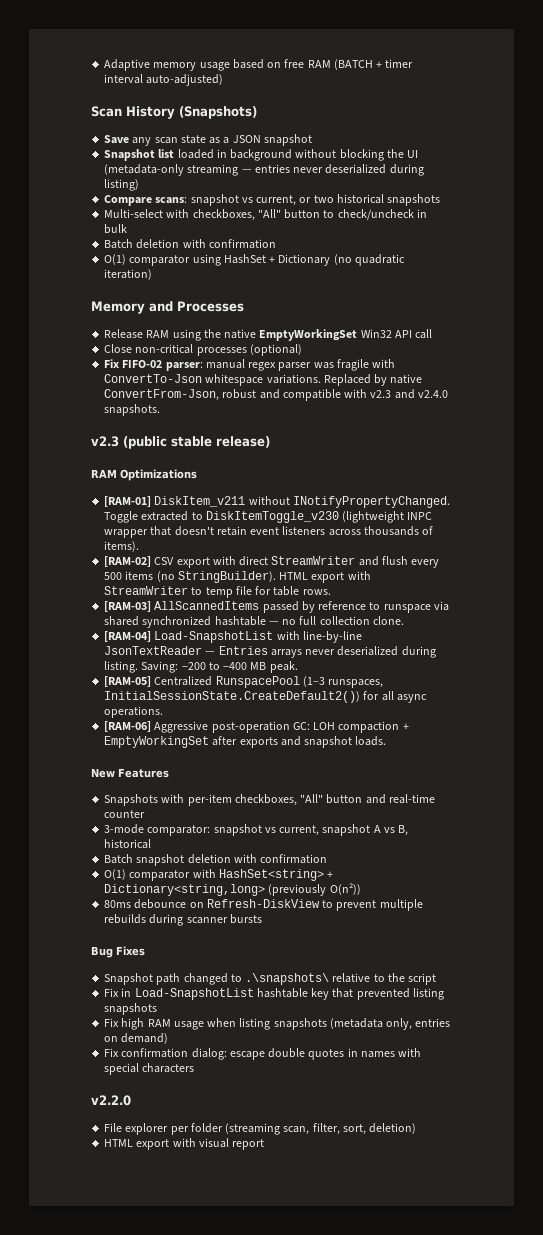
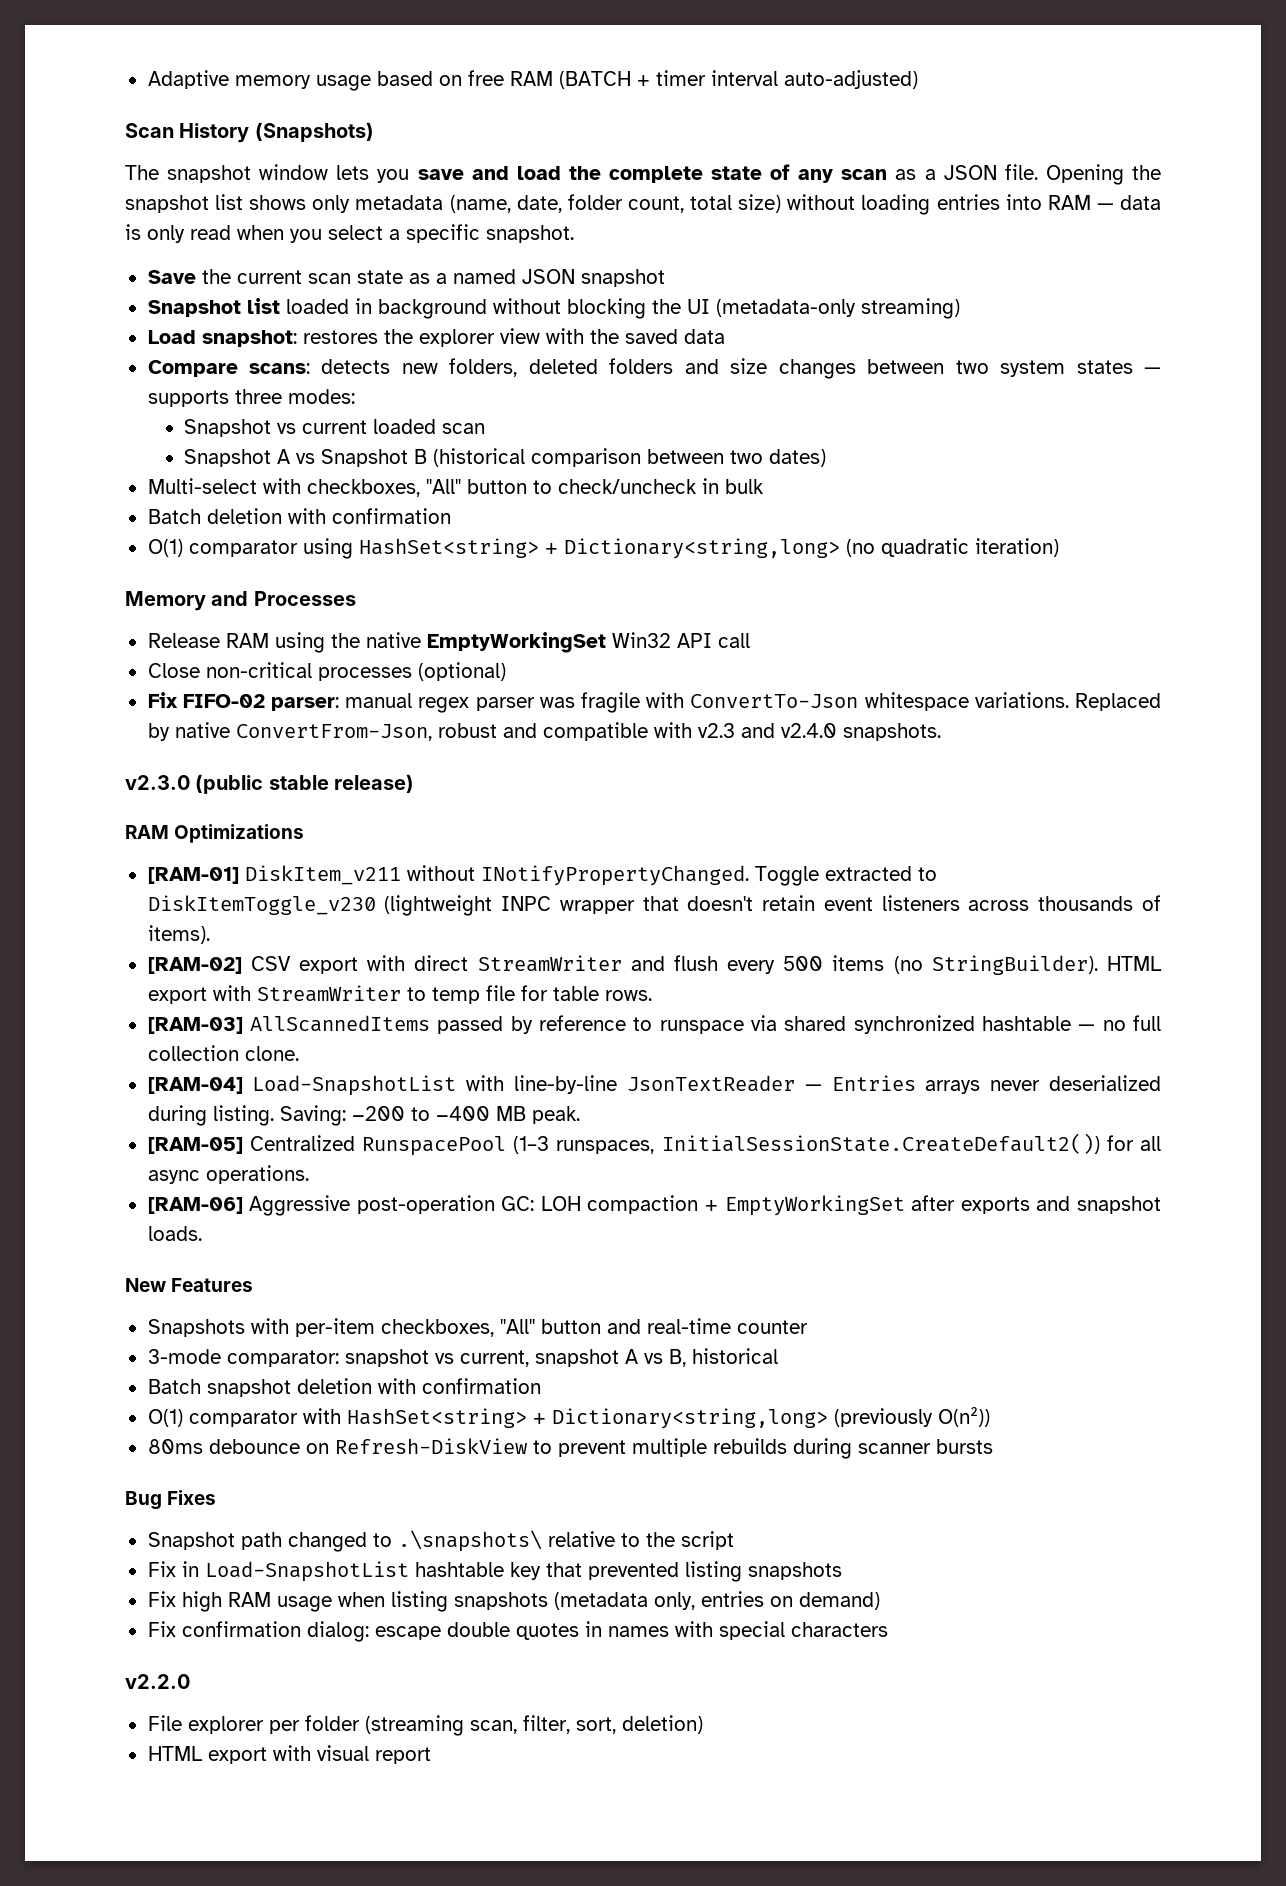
(257, 112) none -> [125,164,1161,185] [125,194,1161,215] [125,224,574,243] // The snapshot window lets you save and load the complete state of any scan as a JSON file. Opening the snapshot list shows only metadata (name, date, folder count, total size) without loading entries into RAM — data is only read when you select a specific snapshot.
[132,137,152,146] any -> [201,269,302,284] the current
(230, 140) none -> [452,269,516,284] named
[187,164,424,176] [104,179,140,191] [104,194,441,206] streaming — entries never deserialized during listing) // Compare scans: snapshot vs current, or two historical snapshots -> [860,298,960,319] [147,328,725,347] [147,358,1161,379] [147,389,355,407] [184,419,486,437] [184,448,827,467] streaming) // Load snapshot: restores the explorer view with the saved data // Compare scans: detects new folders, deleted folders and size changes between two system states — supports three modes: // Snapshot vs current loaded scan // Snapshot A vs Snapshot B (historical comparison between two dates)
[223,254,331,266] HashSet + Dictionary -> [358,538,840,559] HashSet<string> + Dictionary<string,long>
[91,436,119,447] v2.3 -> [125,775,190,790] v2.3.0

